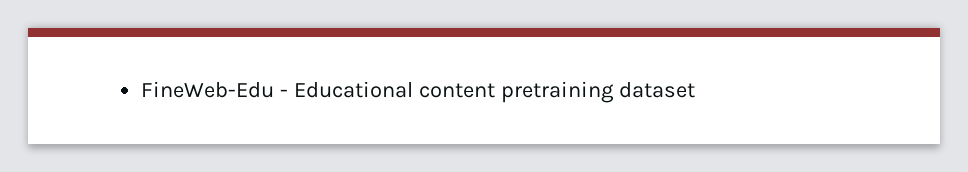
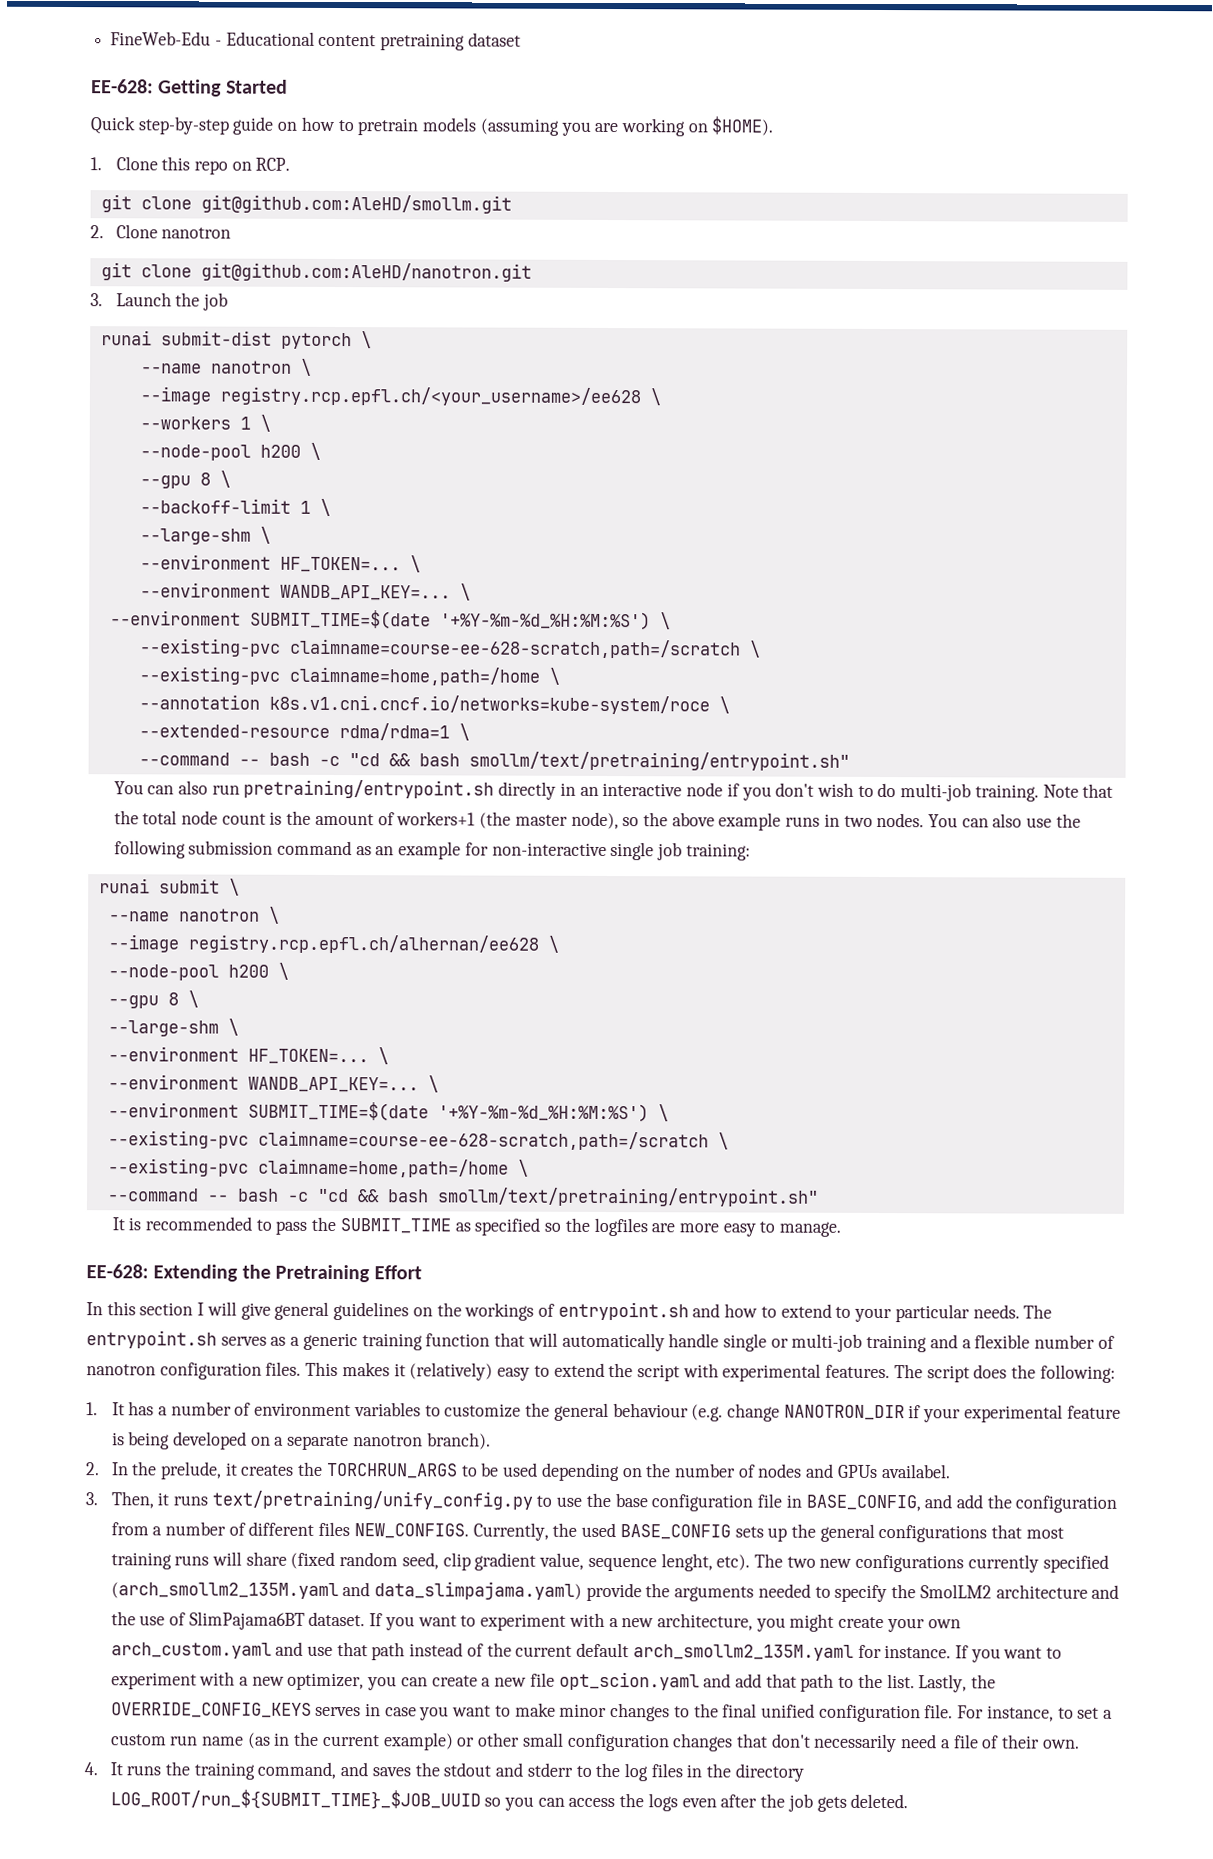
(695, 90) none -> [91,79,288,97] [90,116,774,137] [90,156,291,175] [100,194,512,214] [90,224,232,239] [100,262,532,282] [90,292,228,311] [100,330,372,350] [140,358,312,376] [139,386,661,407] [139,414,271,432] [139,442,321,461] [139,470,231,489] [139,498,331,516] [139,526,271,545] [139,554,421,573] [139,582,471,601] [109,609,671,631] [138,638,761,659] [138,666,560,686] [138,694,730,715] [138,723,470,741] [138,751,850,771] [113,779,1114,802] [113,810,1081,831] [113,840,751,861] [98,878,240,896] [108,906,280,924] [107,934,559,954] [107,962,289,981] [107,990,199,1009] [107,1018,239,1037] [107,1046,389,1065] [107,1074,439,1093] [107,1101,669,1123] [107,1130,729,1151] [107,1158,529,1178] [107,1187,819,1207] [111,1216,842,1237] [86,1264,422,1283] [86,1301,1053,1323] [86,1330,1115,1353] [86,1361,1116,1383] [86,1401,1121,1423] [111,1431,491,1451] [85,1461,951,1482] [85,1490,1118,1513] [110,1521,1064,1543] [110,1551,1109,1573] [110,1581,1120,1603] [110,1611,961,1633] [110,1641,1063,1663] [110,1671,997,1693] [110,1702,1114,1723] [110,1731,1080,1753] [84,1761,804,1782] [109,1789,909,1812] // EE-628: Getting Started // Quick step-by-step guide on how to pretrain models (assuming you are working on $HOME). // 1. Clone this repo on RCP. // git clone git@github.com:AleHD/smollm.git // 2. Clone nanotron // git clone git@github.com:AleHD/nanotron.git // 3. Launch the job // runai submit-dist pytorch \ // --name nanotron \ // --image registry.rcp.epfl.ch/<your_username>/ee628 \ // --workers 1 \ // --node-pool h200 \ // --gpu 8 \ // --backoff-limit 1 \ // --large-shm \ // --environment HF_TOKEN=... \ // --environment WANDB_API_KEY=... \ // --environment SUBMIT_TIME=$(date '+%Y-%m-%d_%H:%M:%S') \ // --existing-pvc claimname=course-ee-628-scratch,path=/scratch \ // --existing-pvc claimname=home,path=/home \ // --annotation k8s.v1.cni.cncf.io/networks=kube-system/roce \ // --extended-resource rdma/rdma=1 \ // --command -- bash -c "cd && bash smollm/text/pretraining/entrypoint.sh" // You can also run pretraining/entrypoint.sh directly in an interactive node if you don't wish to do multi-job training. Note that the total node count is the amount of workers+1 (the master node), so the above example runs in two nodes. You can also use the following submission command as an example for non-interactive single job training: // runai submit \ // --name nanotron \ // --image registry.rcp.epfl.ch/alhernan/ee628 \ // --node-pool h200 \ // --gpu 8 \ // --large-shm \ // --environment HF_TOKEN=... \ // --environment WANDB_API_KEY=... \ // --environment SUBMIT_TIME=$(date '+%Y-%m-%d_%H:%M:%S') \ // --existing-pvc claimname=course-ee-628-scratch,path=/scratch \ // --existing-pvc claimname=home,path=/home \ // --command -- bash -c "cd && bash smollm/text/pretraining/entrypoint.sh" // It is recommended to pass the SUBMIT_TIME as specified so the logfiles are more easy to manage. // EE-628: Extending the Pretraining Effort // In this section I will give general guidelines on the workings of entrypoint.sh and how to extend to your particular needs. The entrypoint.sh serves as a generic training function that will automatically handle single or multi-job training and a flexible number of nanotron configuration files. This makes it (relatively) easy to extend the script with experimental features. The script does the following: // 1. It has a number of environment variables to customize the general behaviour (e.g. change NANOTRON_DIR if your experimental feature is being developed on a separate nanotron branch). // 2. In the prelude, it creates the TORCHRUN_ARGS to be used depending on the number of nodes and GPUs availabel. // 3. Then, it runs text/pretraining/unify_config.py to use the base configuration file in BASE_CONFIG, and add the configuration from a number of different files NEW_CONFIGS. Currently, the used BASE_CONFIG sets up the general configurations that most training runs will share (fixed random seed, clip gradient value, sequence lenght, etc). The two new configurations currently specified (arch_smollm2_135M.yaml and data_slimpajama.yaml) provide the arguments needed to specify the SmolLM2 architecture and the use of SlimPajama6BT dataset. If you want to experiment with a new architecture, you might create your own arch_custom.yaml and use that path instead of the current default arch_smollm2_135M.yaml for instance. If you want to experiment with a new optimizer, you can create a new file opt_scion.yaml and add that path to the list. Lastly, the OVERRIDE_CONFIG_KEYS serves in case you want to make minor changes to the final unified configuration file. For instance, to set a custom run name (as in the current example) or other small configuration changes that don't necessarily need a file of their own. // 4. It runs the training command, and saves the stdout and stderr to the log files in the directory LOG_ROOT/run_${SUBMIT_TIME}_$JOB_UUID so you can access the logs even after the job gets deleted.

